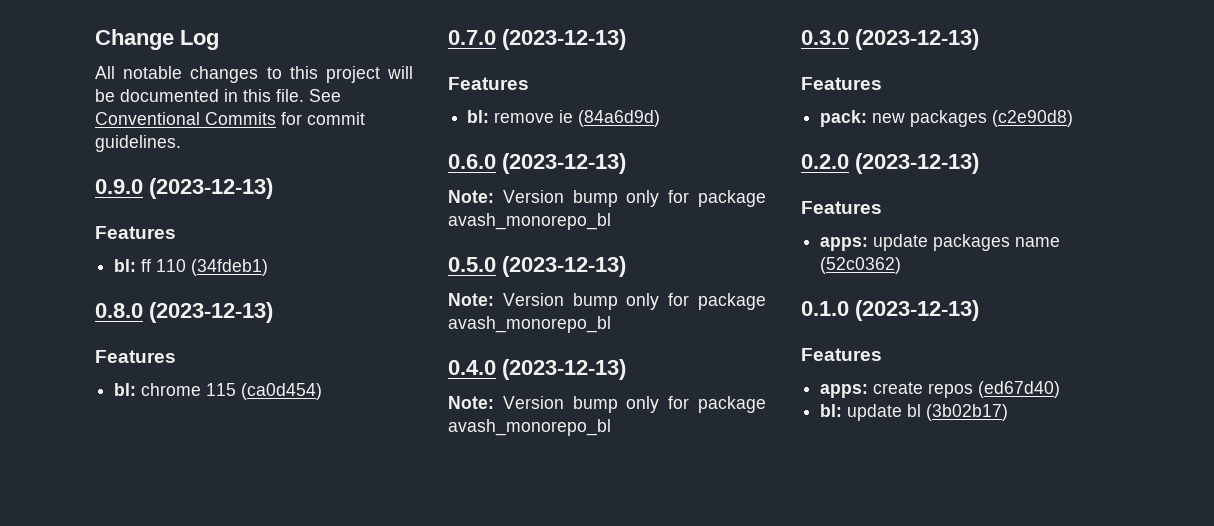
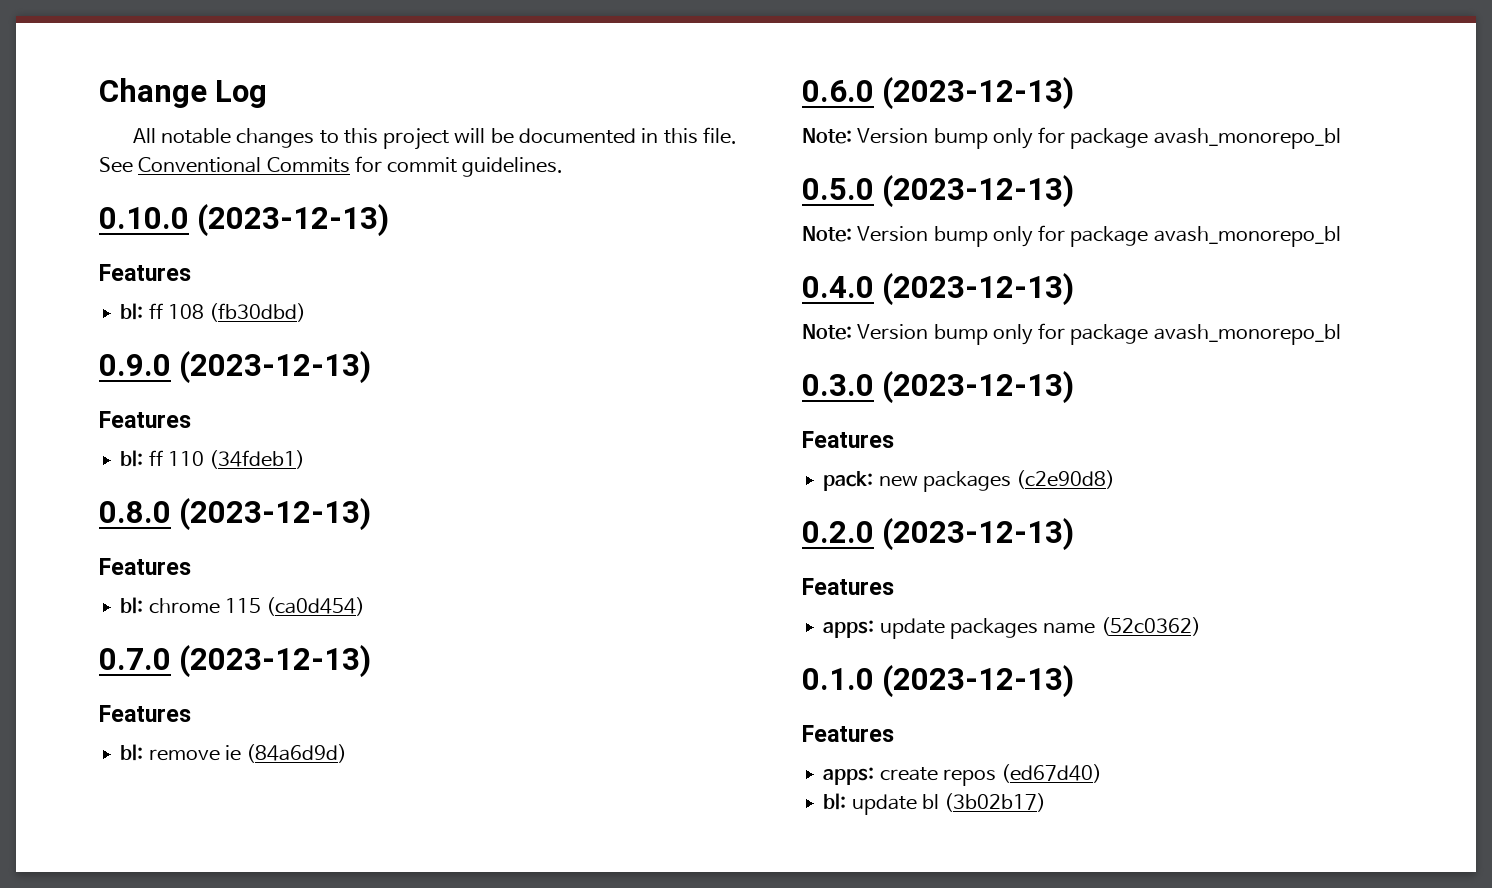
(181, 143) none -> [99,204,390,237] [99,264,191,281] [120,303,307,322] // 0.10.0 (2023-12-13) // Features // bl: ff 108 (fb30dbd)

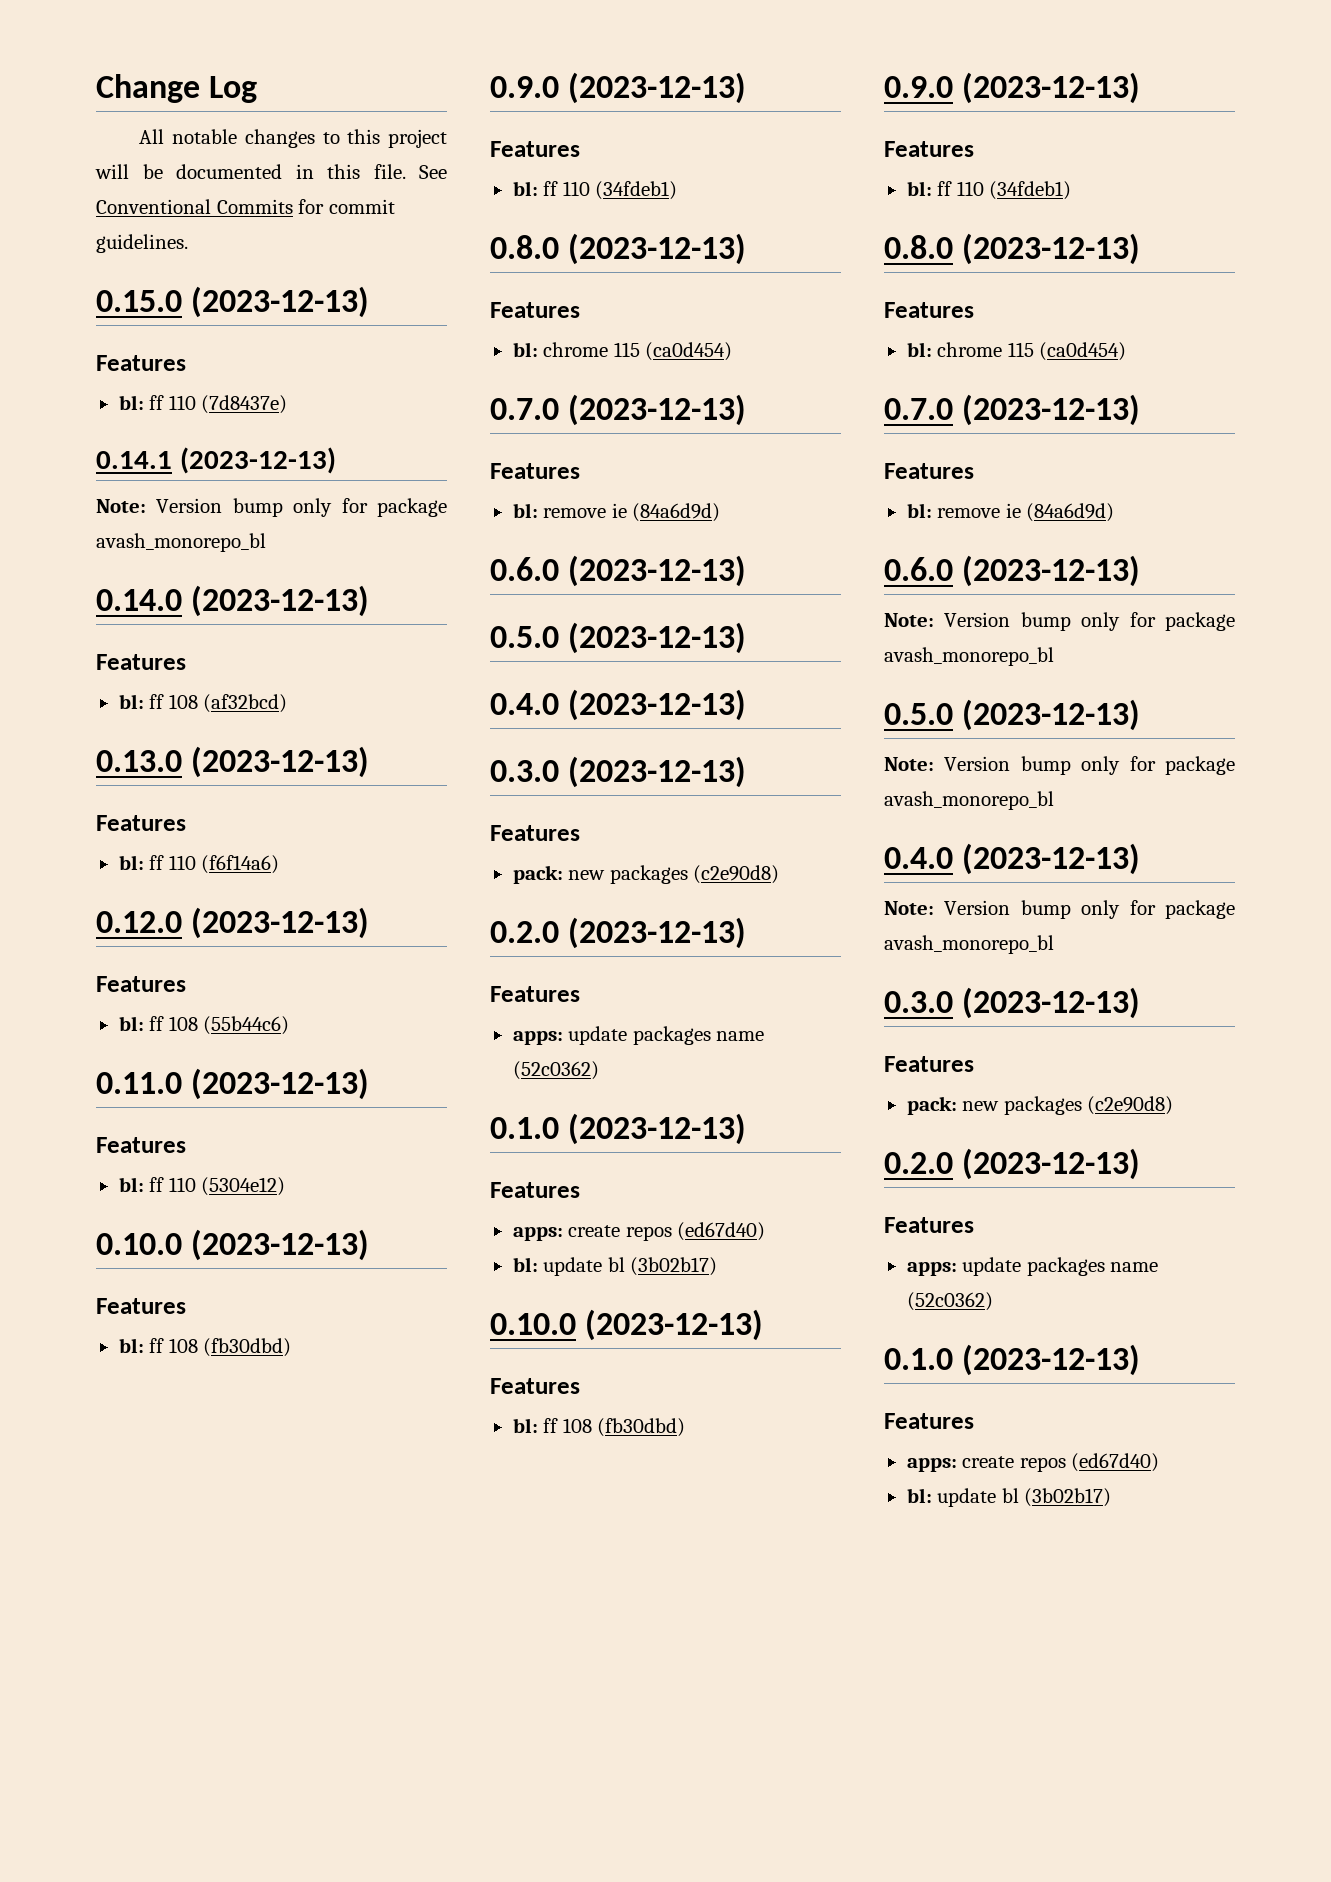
(564, 167) none -> [96,286,370,318] [96,355,186,371] [118,395,288,414] [96,447,336,474] [96,498,447,517] [96,533,266,552] [96,585,370,617] [96,654,186,670] [118,694,288,713] [96,746,370,778] [96,815,186,831] [118,855,280,874] [96,907,370,939] [96,976,186,992] [118,1016,290,1035] [96,1068,370,1100] [96,1137,186,1153] [118,1177,286,1196] [96,1229,370,1261] [96,1298,186,1314] [118,1338,292,1357] [490,72,747,104] [490,141,580,157] [512,181,678,200] [490,233,747,265] [490,302,580,318] [512,342,733,361] [490,394,747,426] [490,463,580,479] [512,503,721,522] [490,555,747,587] [490,622,747,654] [490,689,747,721] [490,756,747,788] [490,825,580,841] [512,865,780,884] [490,917,747,949] [490,986,580,1002] [512,1026,765,1045] [512,1061,599,1080] [490,1113,747,1145] [490,1182,580,1198] [512,1222,766,1241] [512,1257,718,1276] // 0.15.0 (2023-12-13) // Features // bl: ff 110 (7d8437e) // 0.14.1 (2023-12-13) // Note: Version bump only for package avash_monorepo_bl // 0.14.0 (2023-12-13) // Features // bl: ff 108 (af32bcd) // 0.13.0 (2023-12-13) // Features // bl: ff 110 (f6f14a6) // 0.12.0 (2023-12-13) // Features // bl: ff 108 (55b44c6) // 0.11.0 (2023-12-13) // Features // bl: ff 110 (5304e12) // 0.10.0 (2023-12-13) // Features // bl: ff 108 (fb30dbd) // 0.9.0 (2023-12-13) // Features // bl: ff 110 (34fdeb1) // 0.8.0 (2023-12-13) // Features // bl: chrome 115 (ca0d454) // 0.7.0 (2023-12-13) // Features // bl: remove ie (84a6d9d) // 0.6.0 (2023-12-13) // 0.5.0 (2023-12-13) // 0.4.0 (2023-12-13) // 0.3.0 (2023-12-13) // Features // pack: new packages (c2e90d8) // 0.2.0 (2023-12-13) // Features // apps: update packages name (52c0362) // 0.1.0 (2023-12-13) // Features // apps: create repos (ed67d40) // bl: update bl (3b02b17)

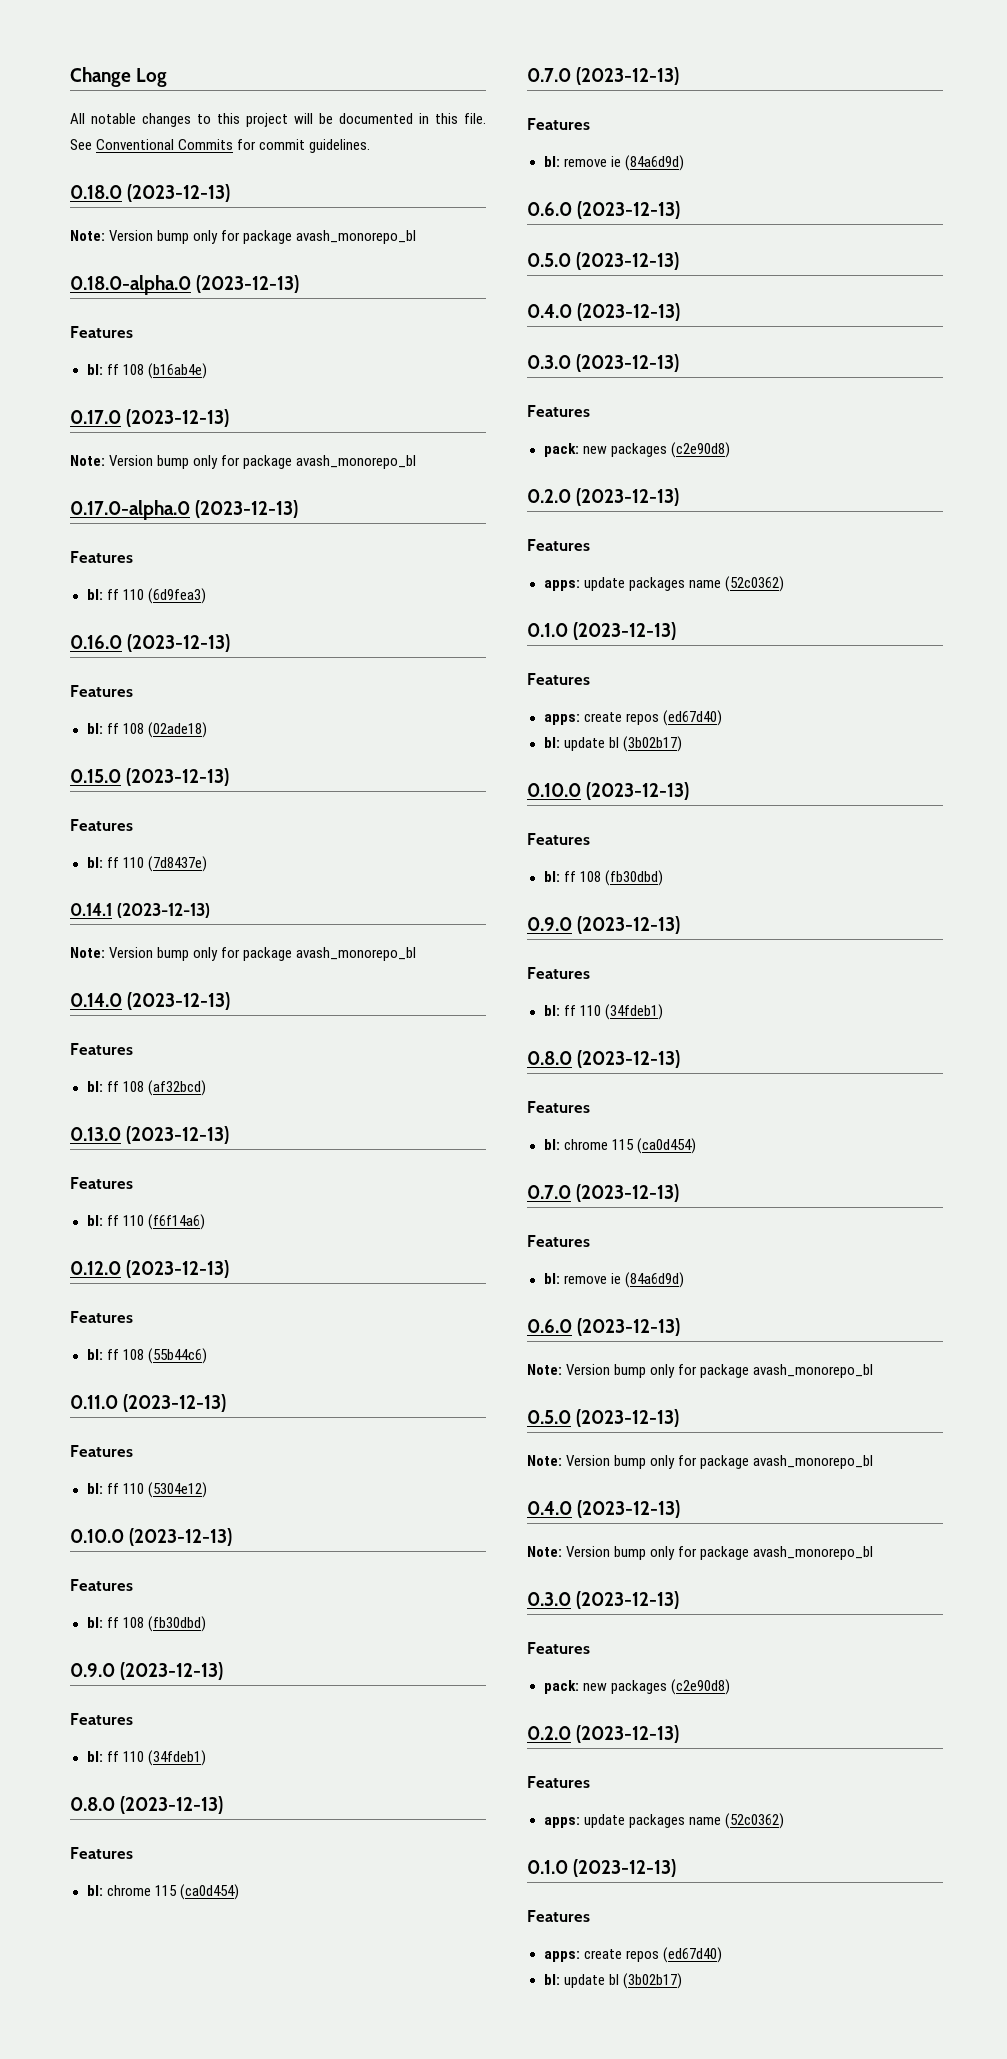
(188, 243) none -> [70,184,231,202] [70,230,417,244] [70,275,300,295] [70,326,133,338] [86,363,207,379] [70,409,230,427] [70,455,417,469] [70,500,299,520] [70,551,133,563] [86,588,206,604] [70,634,231,652] [70,685,133,697] [86,722,207,738] // 0.18.0 (2023-12-13) // Note: Version bump only for package avash_monorepo_bl // 0.18.0-alpha.0 (2023-12-13) // Features // bl: ff 108 (b16ab4e) // 0.17.0 (2023-12-13) // Note: Version bump only for package avash_monorepo_bl // 0.17.0-alpha.0 (2023-12-13) // Features // bl: ff 110 (6d9fea3) // 0.16.0 (2023-12-13) // Features // bl: ff 108 (02ade18)

